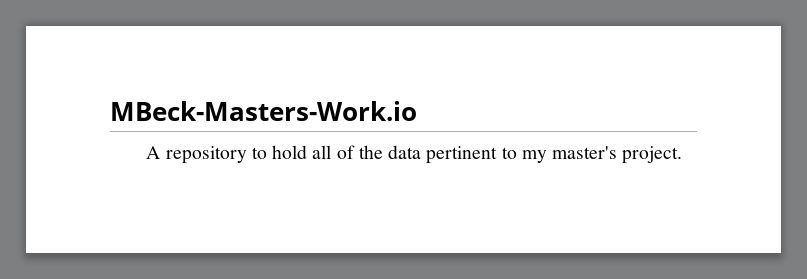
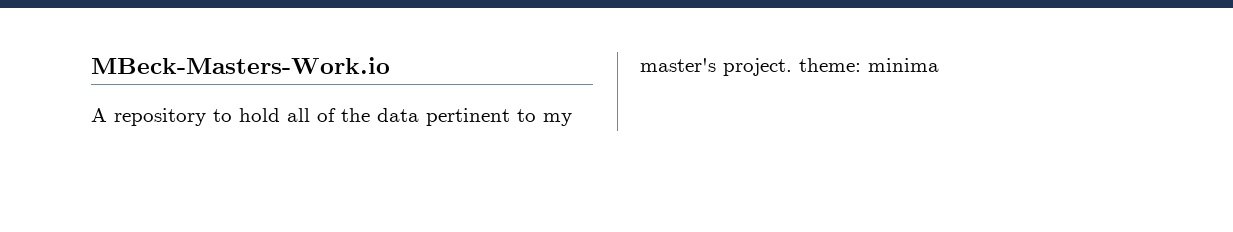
(683, 155) none -> [799,58,939,72] theme: minima

